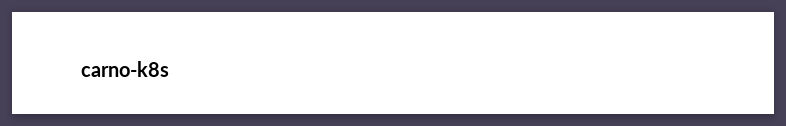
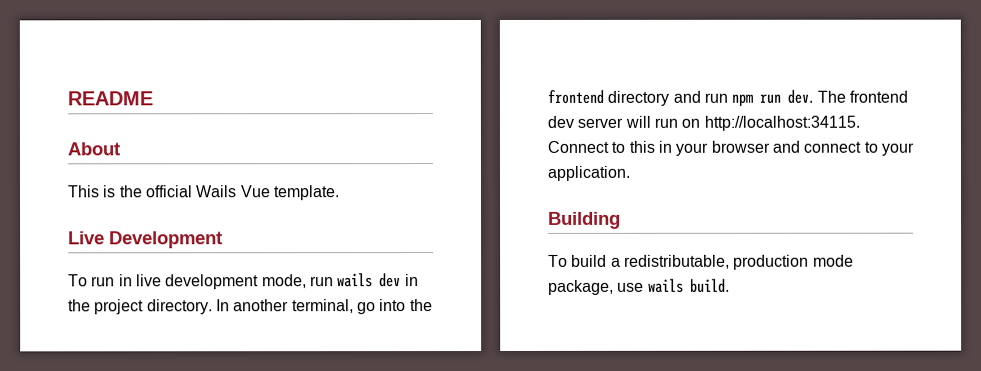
[81,61,169,77] carno-k8s -> [67,91,153,106] [67,142,120,156] [67,185,340,201] [68,231,223,249] [68,273,419,290] [68,299,433,315] [547,89,908,107] [547,115,860,131] [547,140,914,156] [547,165,630,181] [548,211,621,229] [548,254,854,270] [548,278,730,295] README // About // This is the official Wails Vue template. // Live Development // To run in live development mode, run wails dev in the project directory. In another terminal, go into the frontend directory and run npm run dev. The frontend dev server will run on http://localhost:34115. Connect to this in your browser and connect to your application. // Building // To build a redistributable, production mode package, use wails build.

